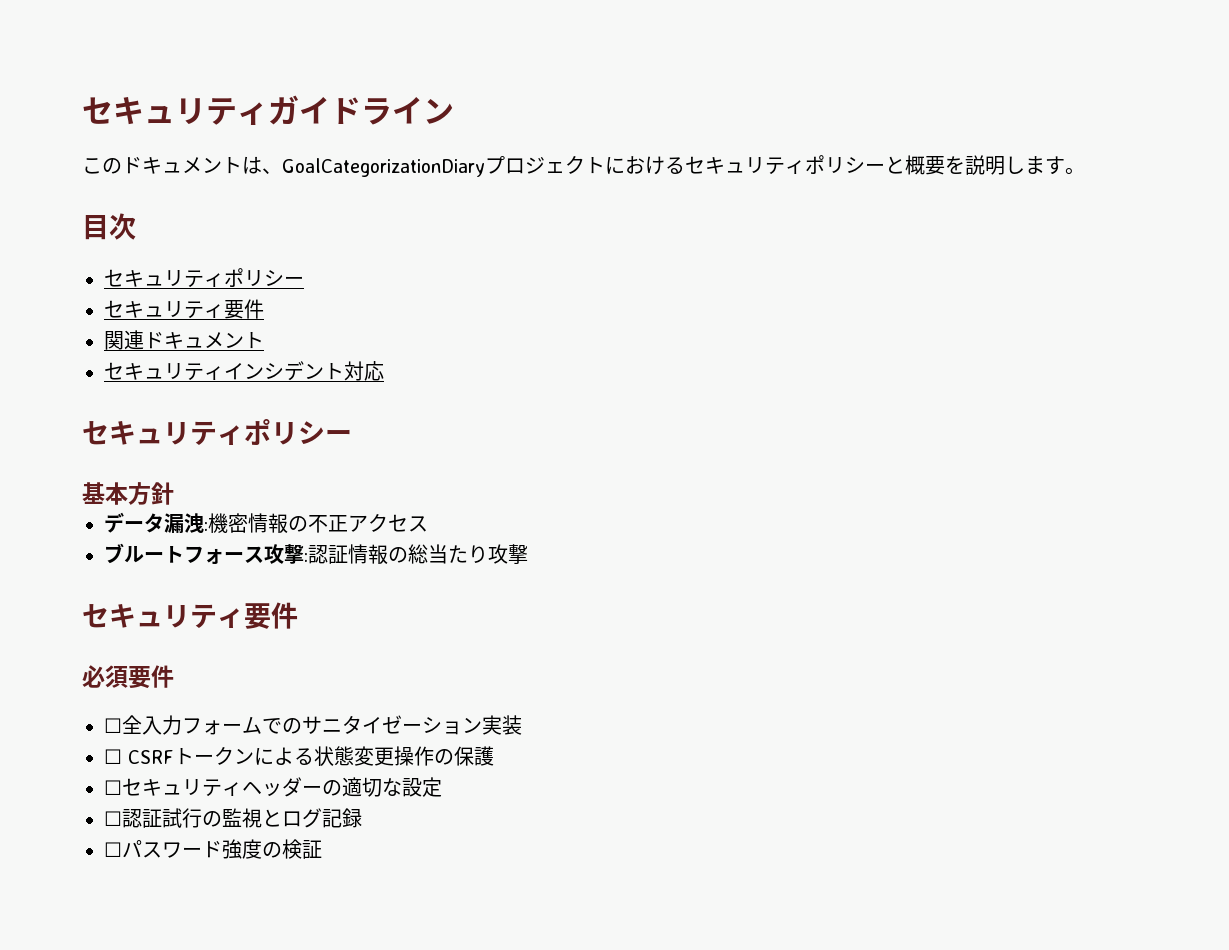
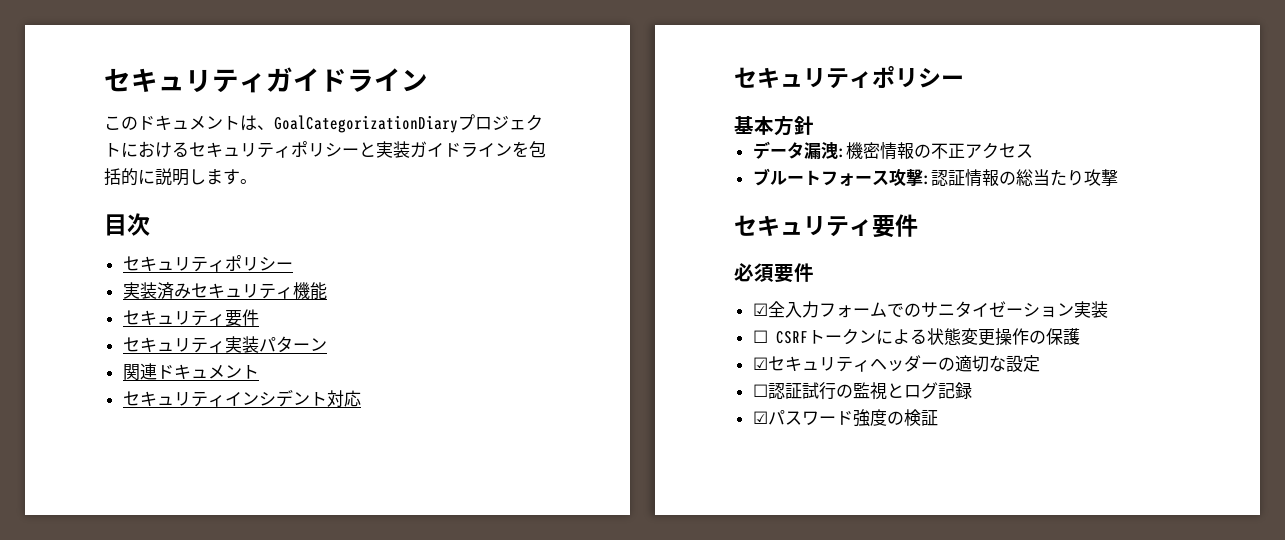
[905,155,965,175] 概要を -> [376,141,546,158] [104,168,155,186] 実装ガイドラインを包括的に
[104,299,264,319] セキュリティ要件 -> [122,282,327,300] [122,309,259,327] [122,336,327,353] 実装済みセキュリティ機能 // セキュリティ要件 // セキュリティ実装パターン
[104,718,122,733] ☐ -> [752,303,768,316] ☑
[104,780,122,795] ☐ -> [752,357,768,370] ☑
[104,842,122,857] ☐ -> [752,411,768,424] ☑

